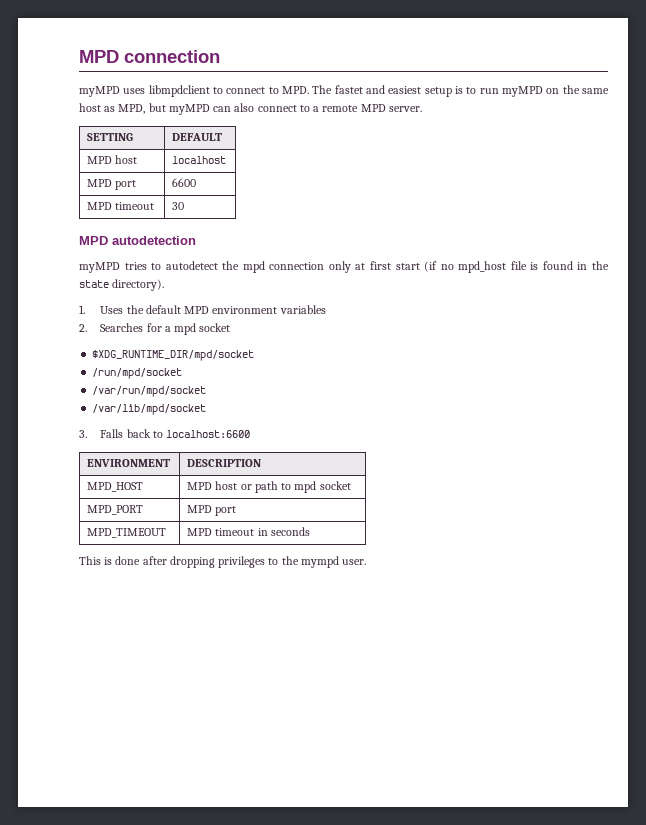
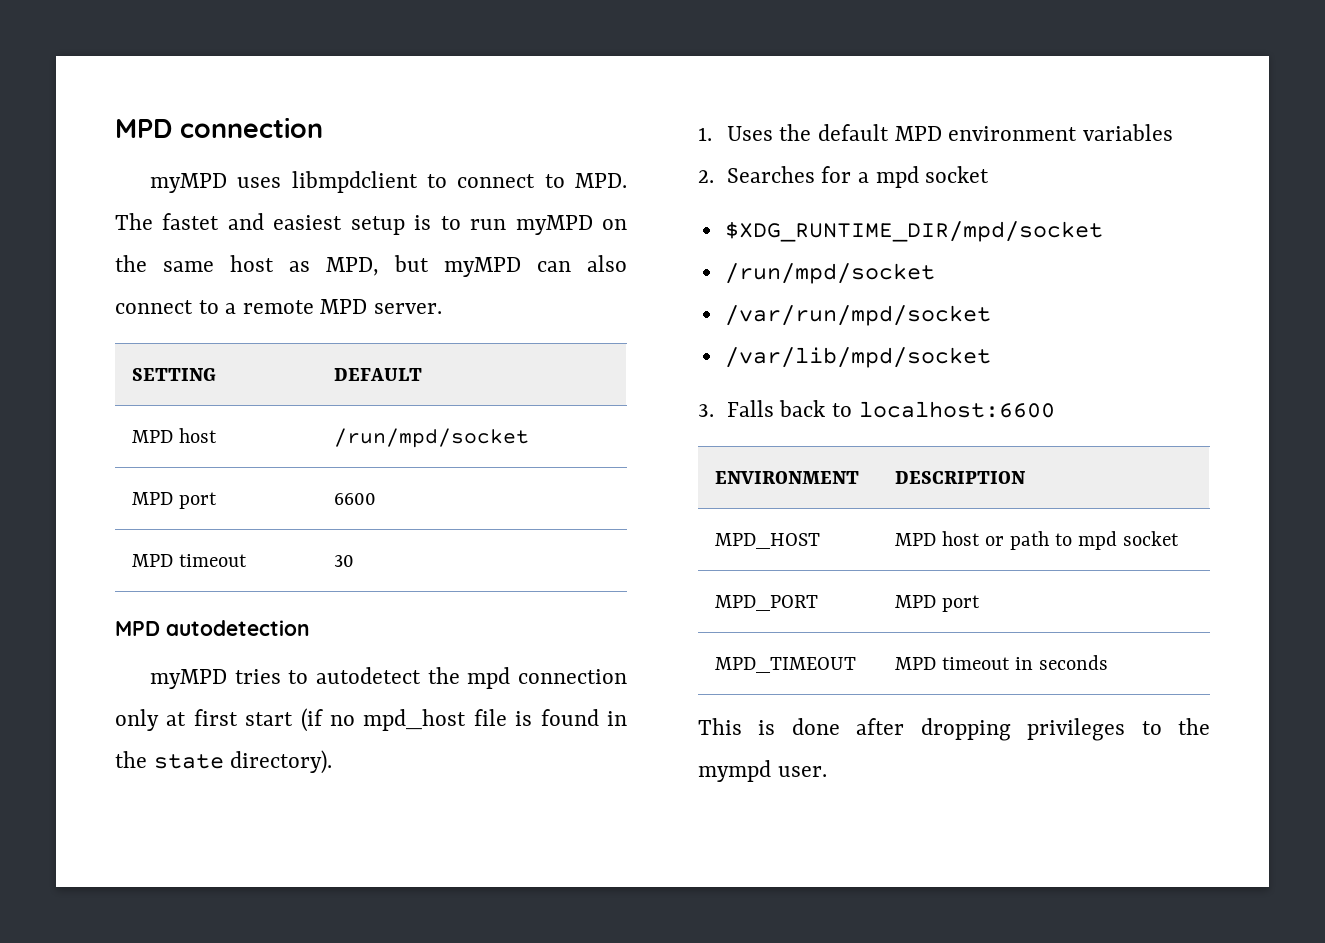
[172,156,227,164] localhost -> [333,428,529,448] /run/mpd/socket

